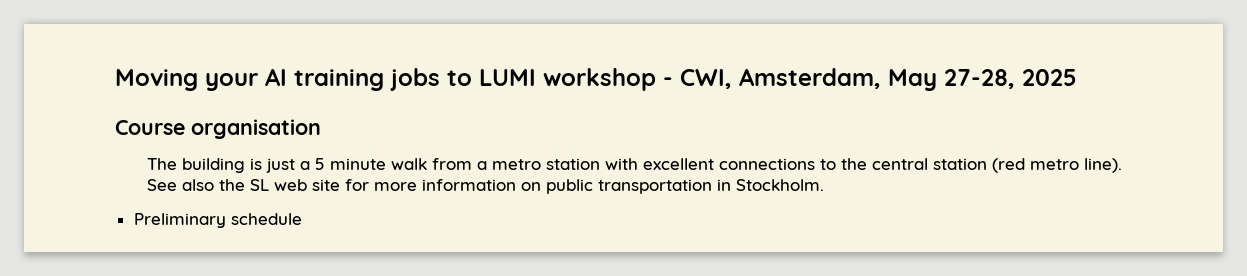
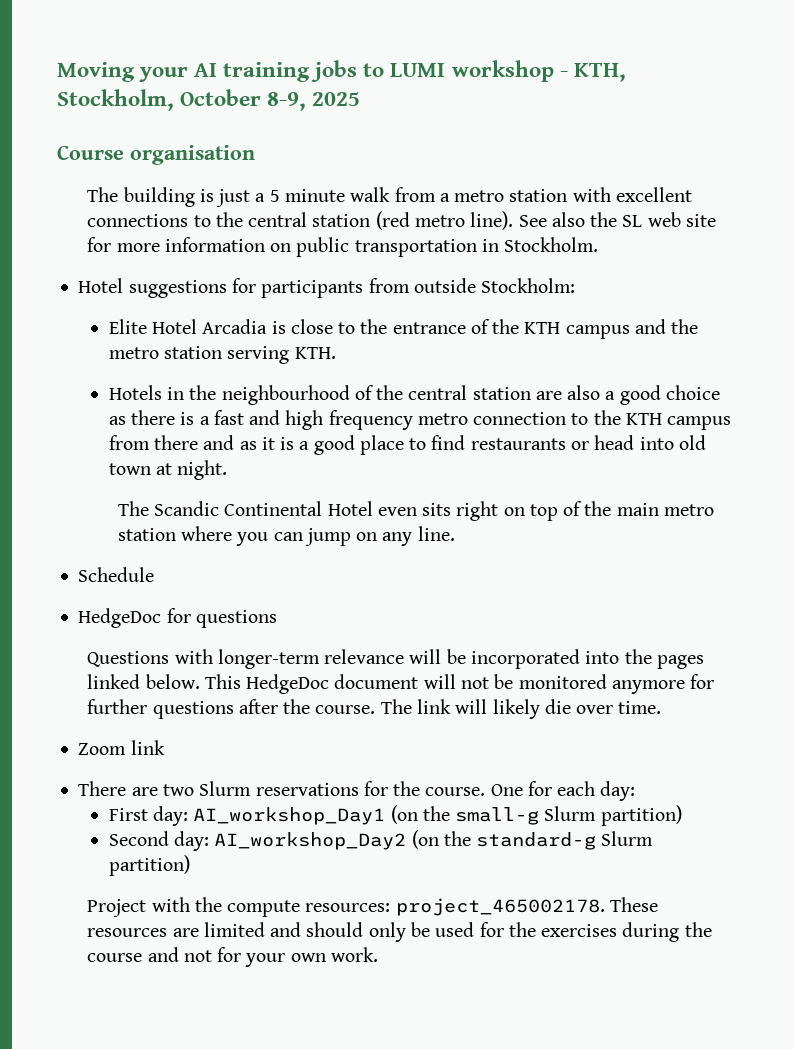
[680,68,1015,91] CWI, Amsterdam, May 27-28, -> [573,63,626,82] [57,89,307,111] KTH, Stockholm, October 8-9,
[133,213,302,228] Preliminary schedule -> [78,278,576,298] [108,319,699,339] [108,346,336,364] [108,385,721,405] [108,410,732,430] [108,435,706,455] [108,460,228,480] [117,501,714,521] [117,526,455,546] [78,567,155,582] [78,608,277,628] [87,649,704,669] [87,674,715,694] [87,699,662,719] [78,740,165,755] [78,781,636,801] [108,805,682,826] [108,830,654,851] [108,855,190,876] [87,897,658,917] [87,922,712,942] [87,947,378,967] Hotel suggestions for participants from outside Stockholm: // Elite Hotel Arcadia is close to the entrance of the KTH campus and the metro station serving KTH. // Hotels in the neighbourhood of the central station are also a good choice as there is a fast and high frequency metro connection to the KTH campus from there and as it is a good place to find restaurants or head into old town at night. // The Scandic Continental Hotel even sits right on top of the main metro station where you can jump on any line. // Schedule // HedgeDoc for questions // Questions with longer-term relevance will be incorporated into the pages linked below. This HedgeDoc document will not be monitored anymore for further questions after the course. The link will likely die over time. // Zoom link // There are two Slurm reservations for the course. One for each day: // First day: AI_workshop_Day1 (on the small-g Slurm partition) // Second day: AI_workshop_Day2 (on the standard-g Slurm partition) // Project with the compute resources: project_465002178. These resources are limited and should only be used for the exercises during the course and not for your own work.

